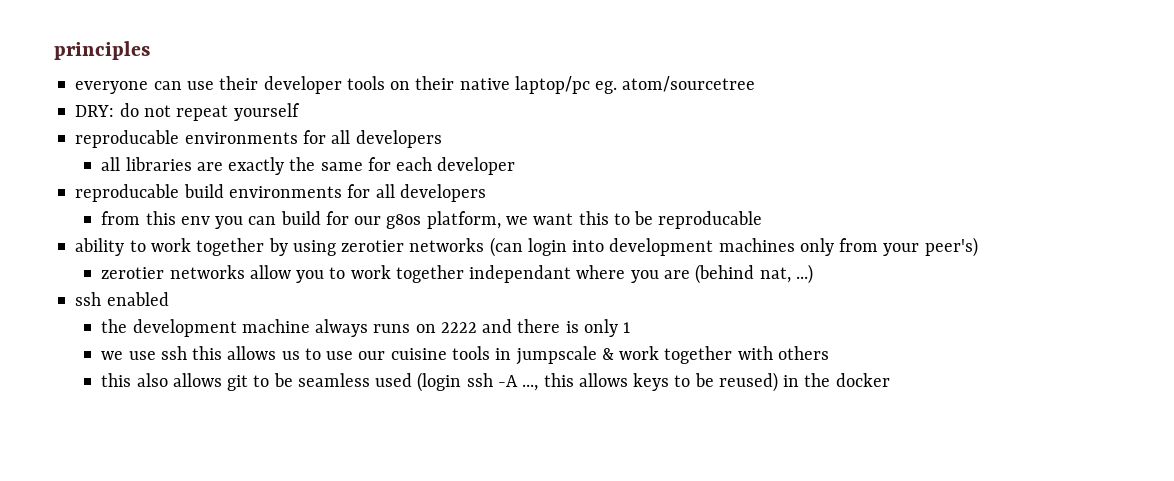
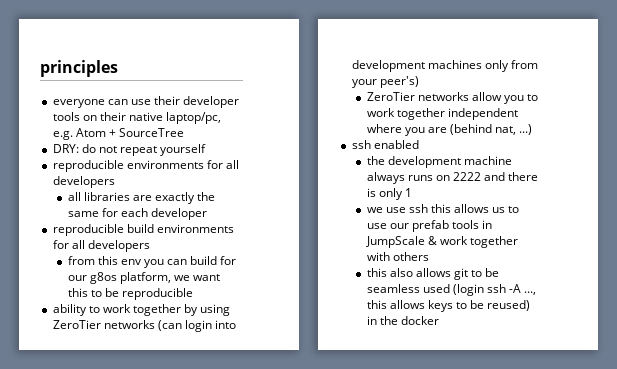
[514,76,756,94] laptop/pc eg. atom/sourcetree -> [166,112,222,124] [52,128,184,140] laptop/pc, e.g. Atom + SourceTree
[75,130,180,148] reproducable -> [52,160,124,172] reproducible
[75,184,180,202] reproducable -> [52,224,124,236] reproducible
[658,211,763,229] reproducable -> [122,288,194,300] reproducible
[341,240,405,252] zerotier -> [52,320,101,329] ZeroTier
[101,267,165,279] zerotier -> [366,92,415,101] ZeroTier
[469,265,572,283] independant -> [447,108,518,120] independent
[390,348,447,360] cuisine -> [411,220,449,232] prefab
[515,346,597,365] jumpscale -> [365,236,425,248] JumpScale

